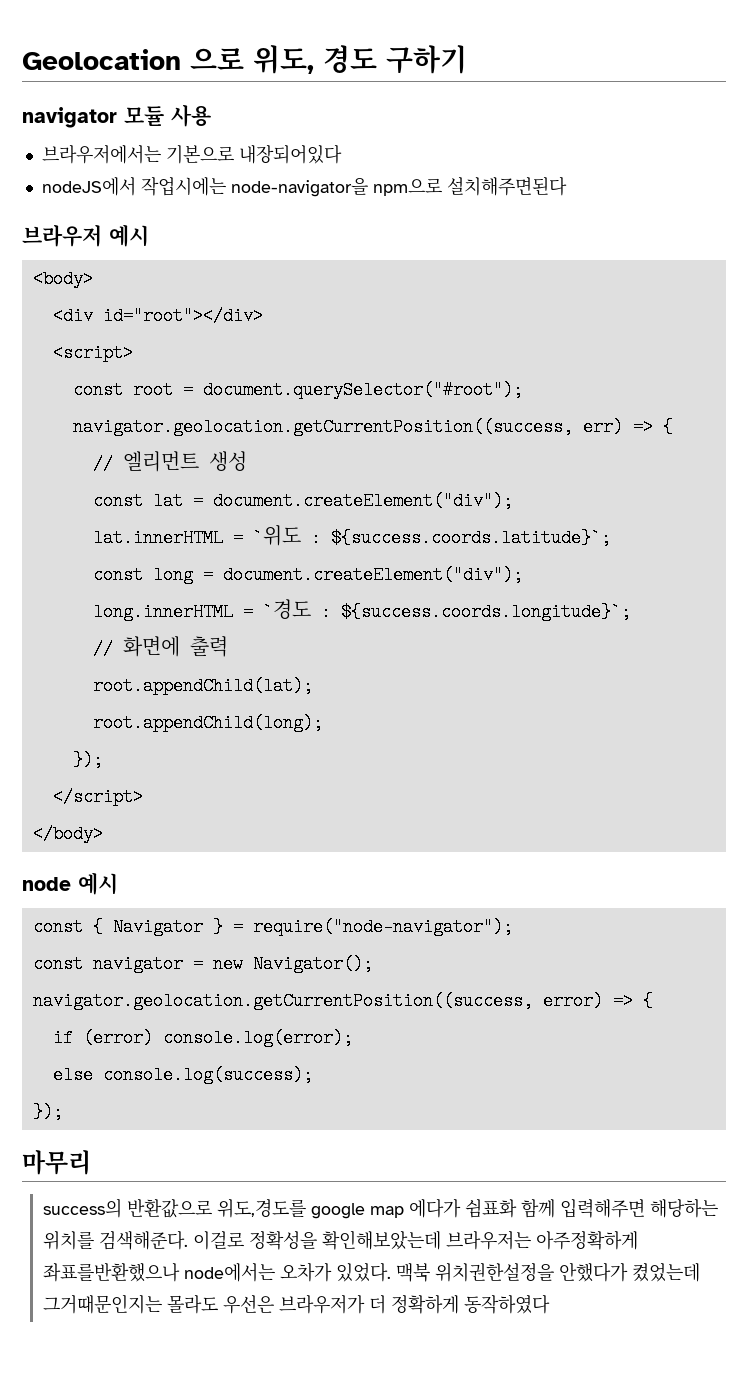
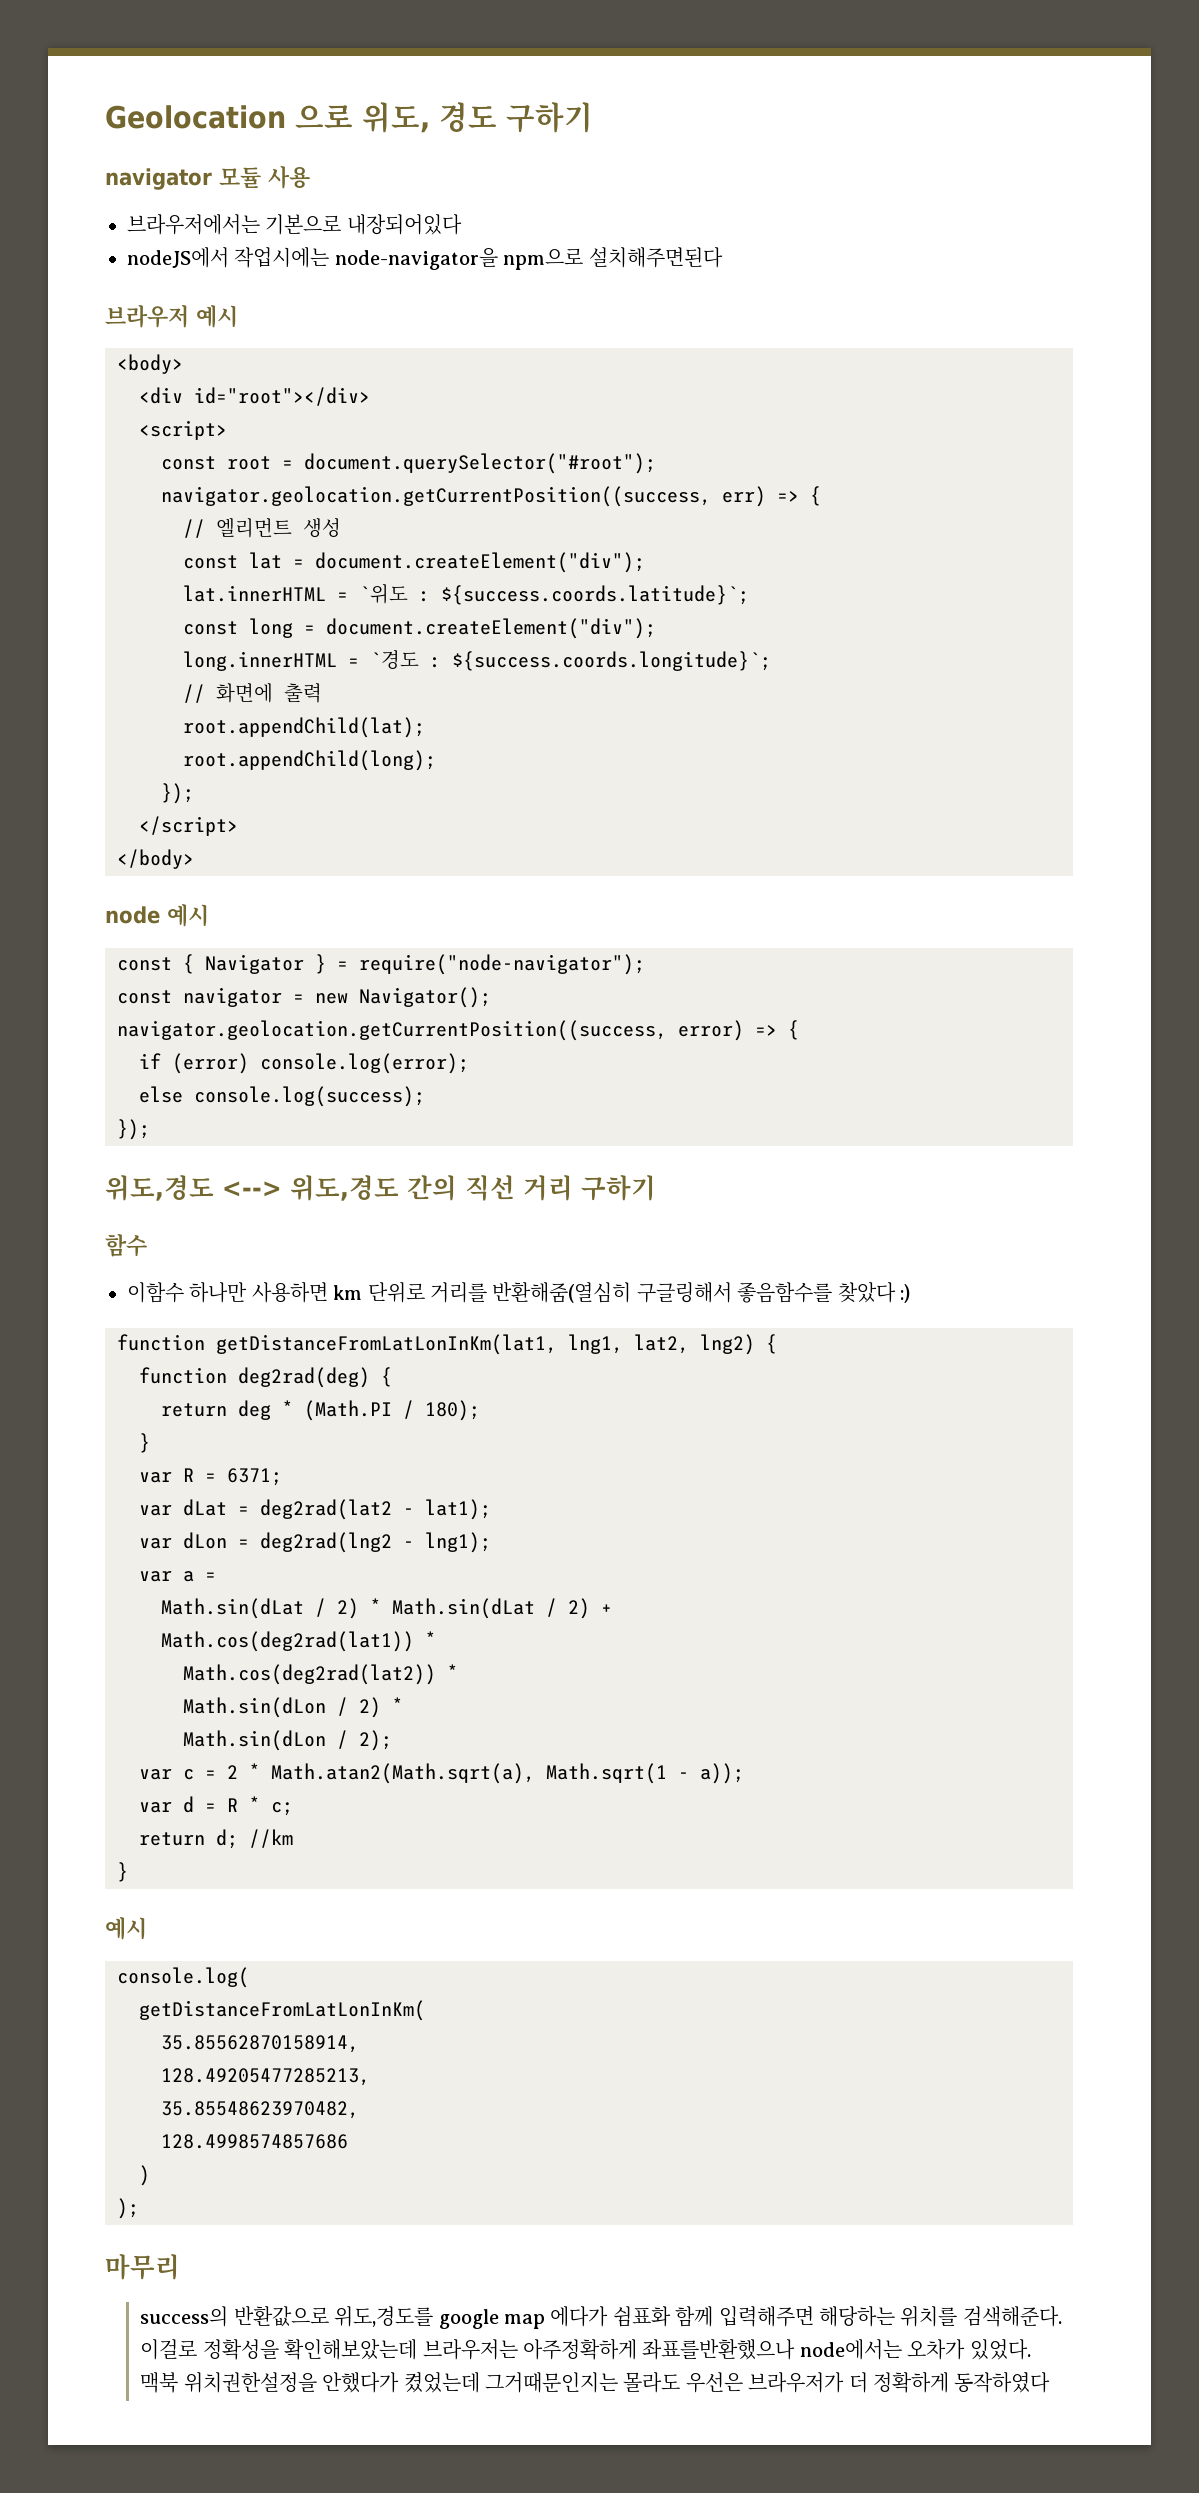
(63, 1112) none -> [105,1175,656,1201] [105,1234,147,1257] [127,1282,910,1303] [117,1334,777,1355] [139,1367,392,1388] [161,1400,480,1421] [139,1433,150,1453] [139,1468,282,1486] [139,1499,491,1520] [139,1532,491,1553] [139,1571,216,1582] [161,1598,612,1619] [161,1631,436,1652] [183,1664,458,1685] [183,1697,403,1718] [183,1730,392,1751] [139,1763,744,1784] [139,1796,293,1816] [139,1829,293,1849] [117,1862,128,1882] [105,1917,147,1940] [117,1967,249,1988] [139,2000,425,2021] [161,2035,359,2053] [161,2068,370,2086] [161,2101,359,2119] [161,2134,348,2149] [139,2165,150,2186] [117,2198,139,2219] // 위도,경도 <--> 위도,경도 간의 직선 거리 구하기 // 함수 // 이함수 하나만 사용하면 km 단위로 거리를 반환해줌(열심히 구글링해서 좋음함수를 찾았다 :) // function getDistanceFromLatLonInKm(lat1, lng1, lat2, lng2) { // function deg2rad(deg) { // return deg * (Math.PI / 180); // } // var R = 6371; // var dLat = deg2rad(lat2 - lat1); // var dLon = deg2rad(lng2 - lng1); // var a = // Math.sin(dLat / 2) * Math.sin(dLat / 2) + // Math.cos(deg2rad(lat1)) * // Math.cos(deg2rad(lat2)) * // Math.sin(dLon / 2) * // Math.sin(dLon / 2); // var c = 2 * Math.atan2(Math.sqrt(a), Math.sqrt(1 - a)); // var d = R * c; // return d; //km // } // 예시 // console.log( // getDistanceFromLatLonInKm( // 35.85562870158914, // 128.49205477285213, // 35.85548623970482, // 128.4998574857686 // ) // );

